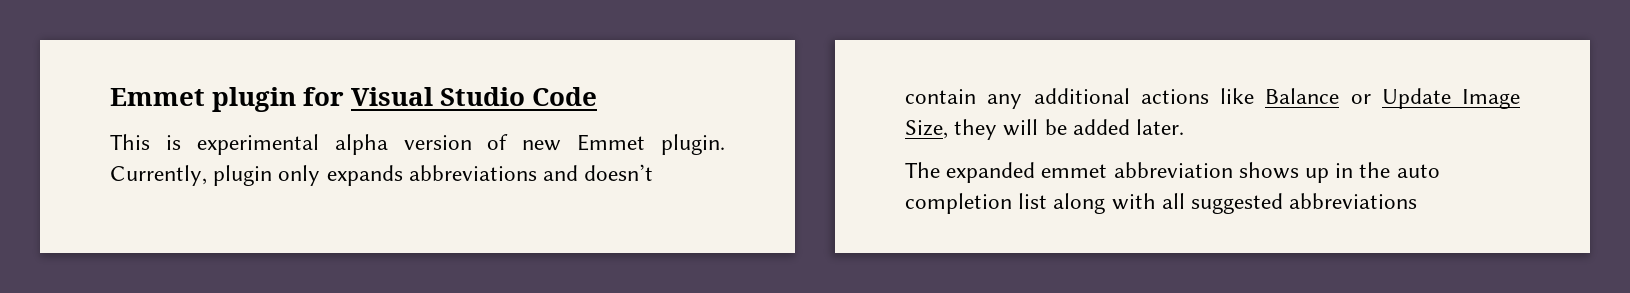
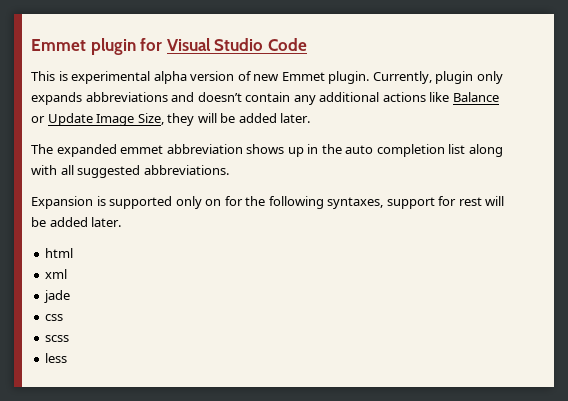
[1289,193,1418,209] abbreviations -> [143,165,229,175] [31,196,505,209] [31,217,122,227] [45,248,74,258] [45,269,68,279] [44,290,71,303] [45,314,64,321] [45,335,70,342] [45,353,68,363] abbreviations. // Expansion is supported only on for the following syntaxes, support for rest will be added later. // html // xml // jade // css // scss // less

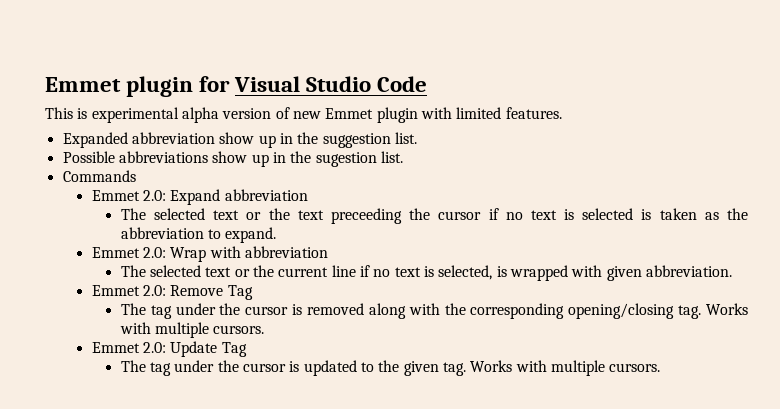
[328,71,503,84] [31,92,499,105] [31,113,311,126] [31,144,503,157] [31,165,229,178] [31,196,505,209] [31,217,122,227] [45,248,74,258] [45,269,68,279] [44,290,71,303] [45,314,64,321] [45,335,70,342] [45,353,68,363] plugin. Currently, plugin only expands abbreviations and doesn’t contain any additional actions like Balance or Update Image Size, they will be added later. // The expanded emmet abbreviation shows up in the auto completion list along with all suggested abbreviations. // Expansion is supported only on for the following syntaxes, support for rest will be added later. // html // xml // jade // css // scss // less -> [376,107,562,123] [62,132,417,148] [62,151,403,167] [62,170,136,182] [91,189,308,205] [120,208,748,224] [120,227,277,243] [91,246,328,262] [120,265,732,281] [91,285,253,300] [120,303,749,319] [119,322,265,338] [91,341,247,357] [120,360,661,376] plugin with limited features. // Expanded abbreviation show up in the suggestion list. // Possible abbreviations show up in the sugestion list. // Commands // Emmet 2.0: Expand abbreviation // The selected text or the text preceeding the cursor if no text is selected is taken as the abbreviation to expand. // Emmet 2.0: Wrap with abbreviation // The selected text or the current line if no text is selected, is wrapped with given abbreviation. // Emmet 2.0: Remove Tag // The tag under the cursor is removed along with the corresponding opening/closing tag. Works with multiple cursors. // Emmet 2.0: Update Tag // The tag under the cursor is updated to the given tag. Works with multiple cursors.

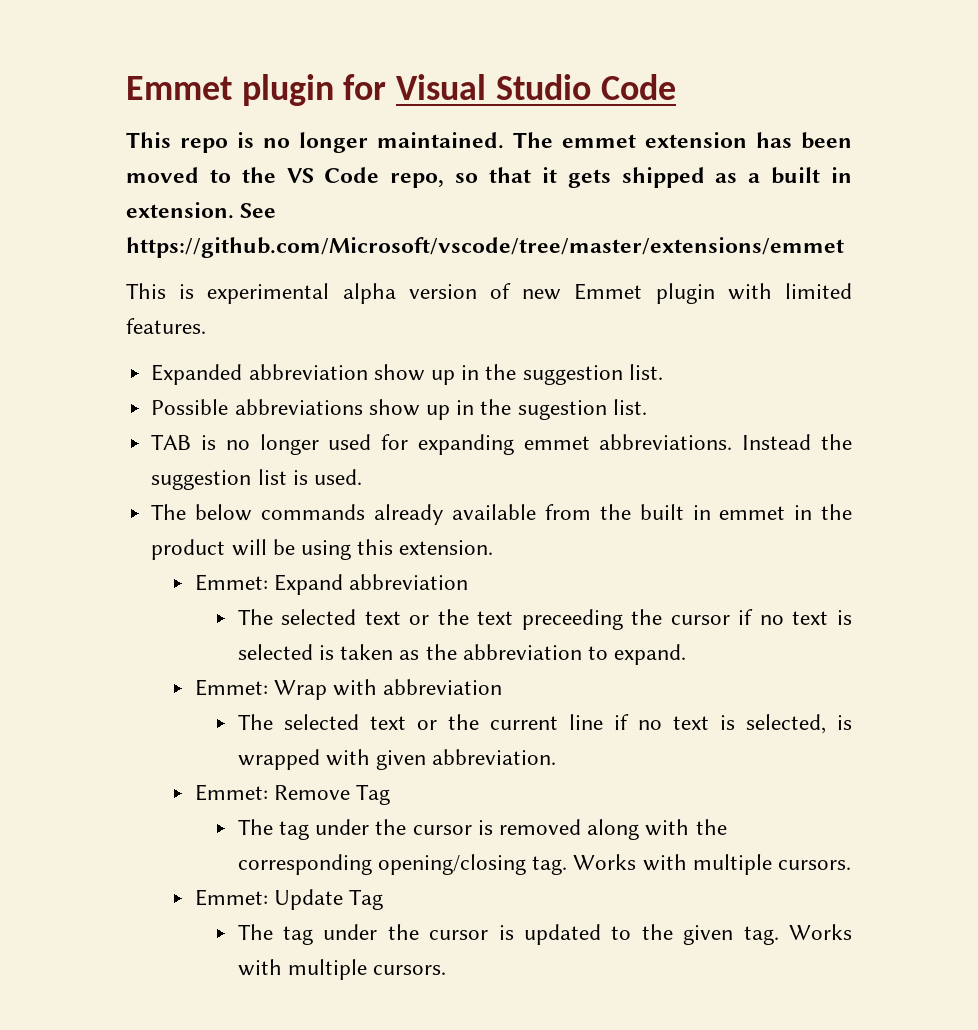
(428, 84) none -> [126,132,852,153] [126,167,852,188] [126,202,277,219] [126,237,844,258] // This repo is no longer maintained. The emmet extension has been moved to the VS Code repo, so that it gets shipped as a built in extension. See https://github.com/Microsoft/vscode/tree/master/extensions/emmet
[62,170,136,182] [91,190,167,201] Commands // Emmet 2.0: -> [151,434,852,455] [151,469,362,490] [151,504,852,525] [151,539,494,560] [194,574,268,591] TAB is no longer used for expanding emmet abbreviations. Instead the suggestion list is used. // The below commands already available from the built in emmet in the product will be using this extension. // Emmet:
[91,247,167,258] Emmet 2.0: -> [194,679,268,696] Emmet:
[91,285,167,296] Emmet 2.0: -> [194,784,268,801] Emmet:
[91,342,167,353] Emmet 2.0: -> [194,889,268,906] Emmet:

